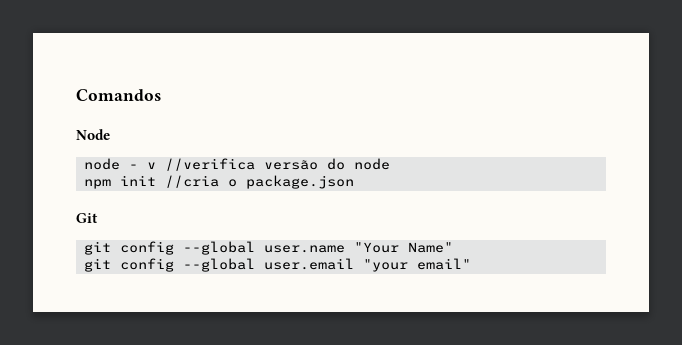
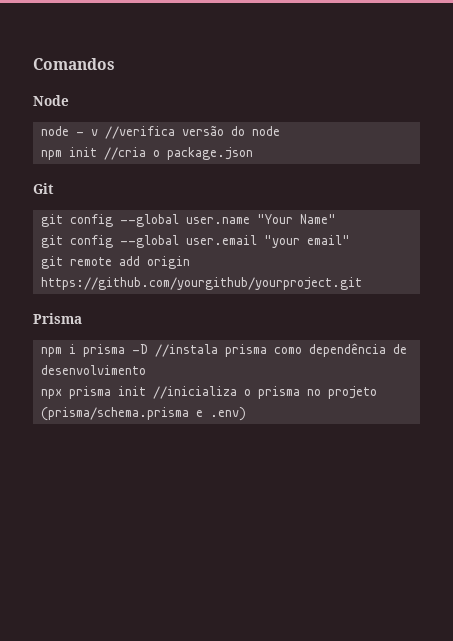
(472, 264) none -> [40,256,190,269] [40,277,362,290] [33,313,82,324] [40,343,407,357] [40,365,146,375] [40,386,377,399] [40,407,246,421] // git remote add origin https://github.com/yourgithub/yourproject.git // Prisma // npm i prisma -D //instala prisma como dependência de desenvolvimento // npx prisma init //inicializa o prisma no projeto (prisma/schema.prisma e .env)

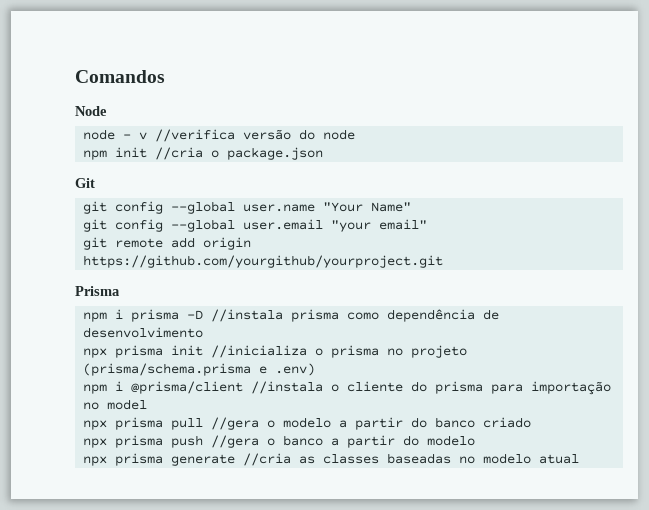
(246, 414) none -> [82,381,611,395] [82,399,147,410] [82,417,531,430] [82,435,475,448] [82,453,579,466] // npm i @prisma/client //instala o cliente do prisma para importação no model // npx prisma pull //gera o modelo a partir do banco criado // npx prisma push //gera o banco a partir do modelo // npx prisma generate //cria as classes baseadas no modelo atual

